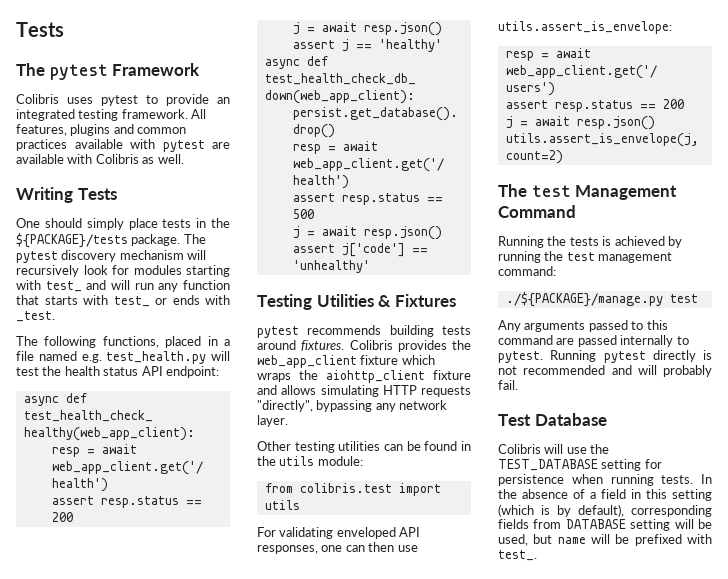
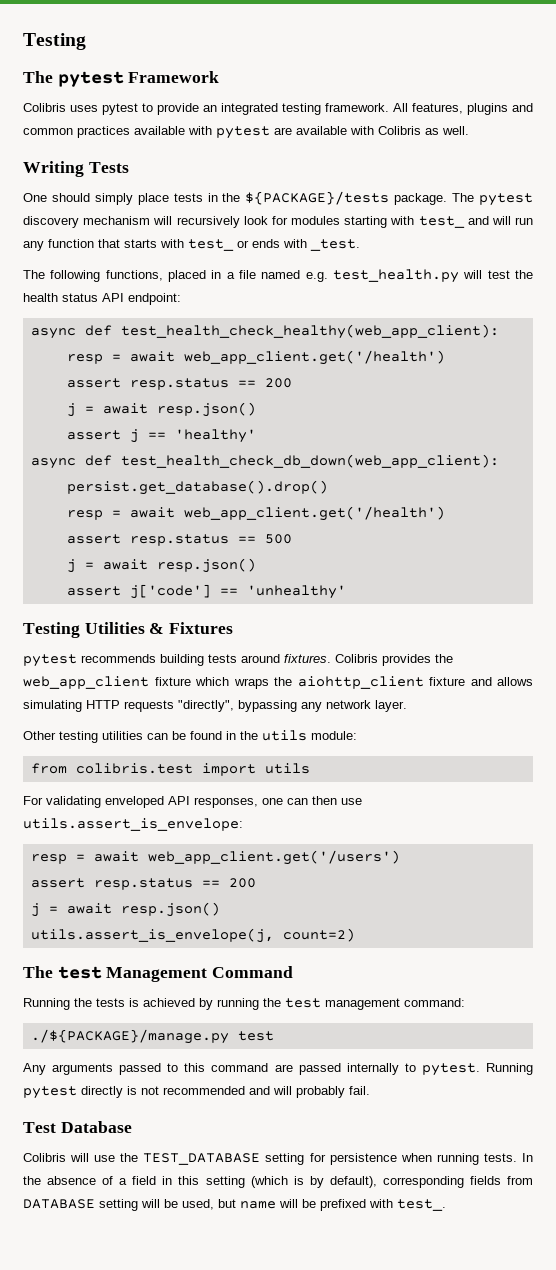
[16,22,64,37] Tests -> [23,33,86,50] Testing

